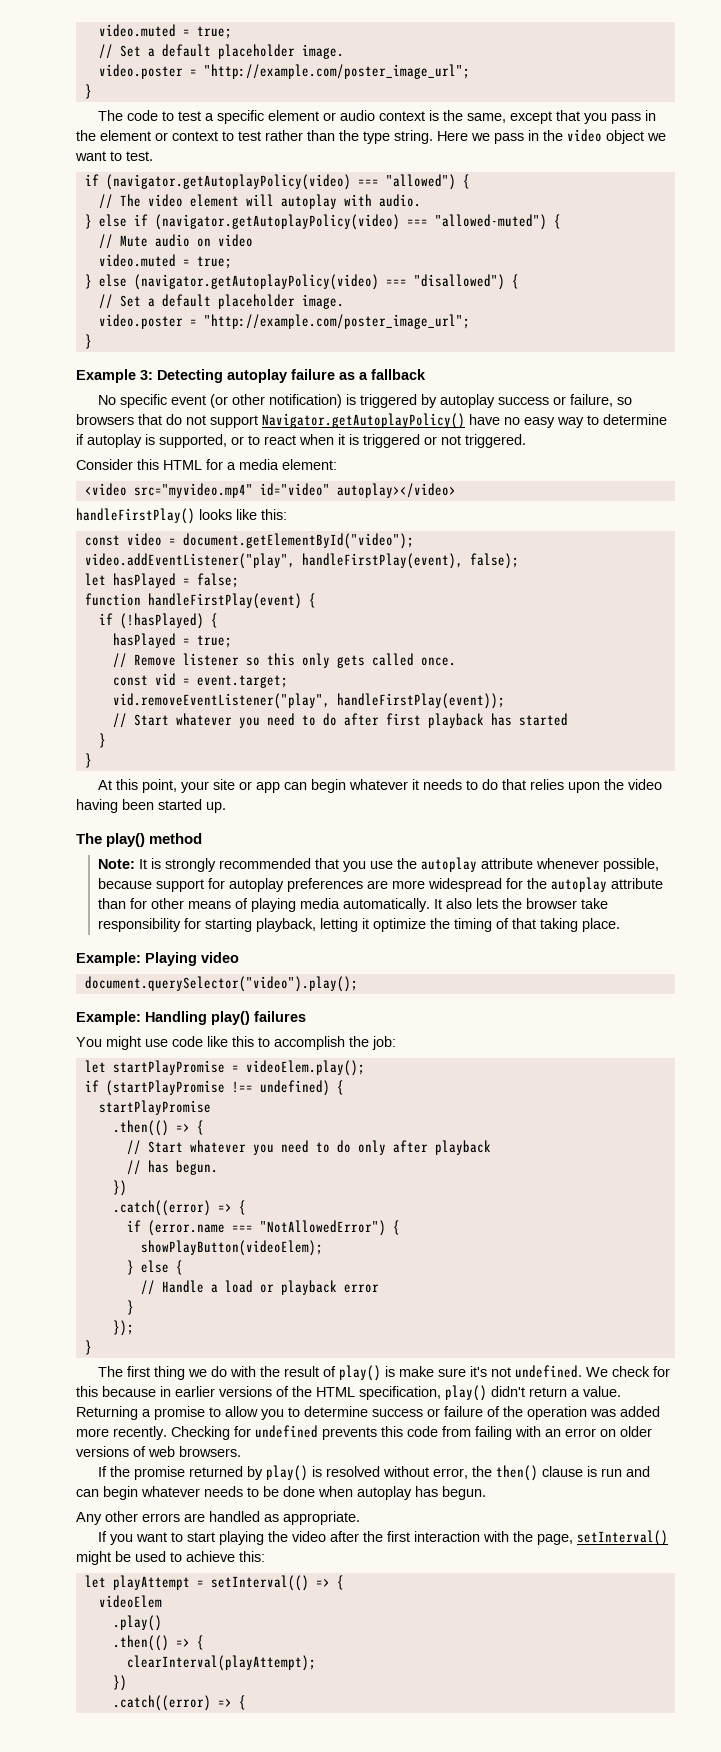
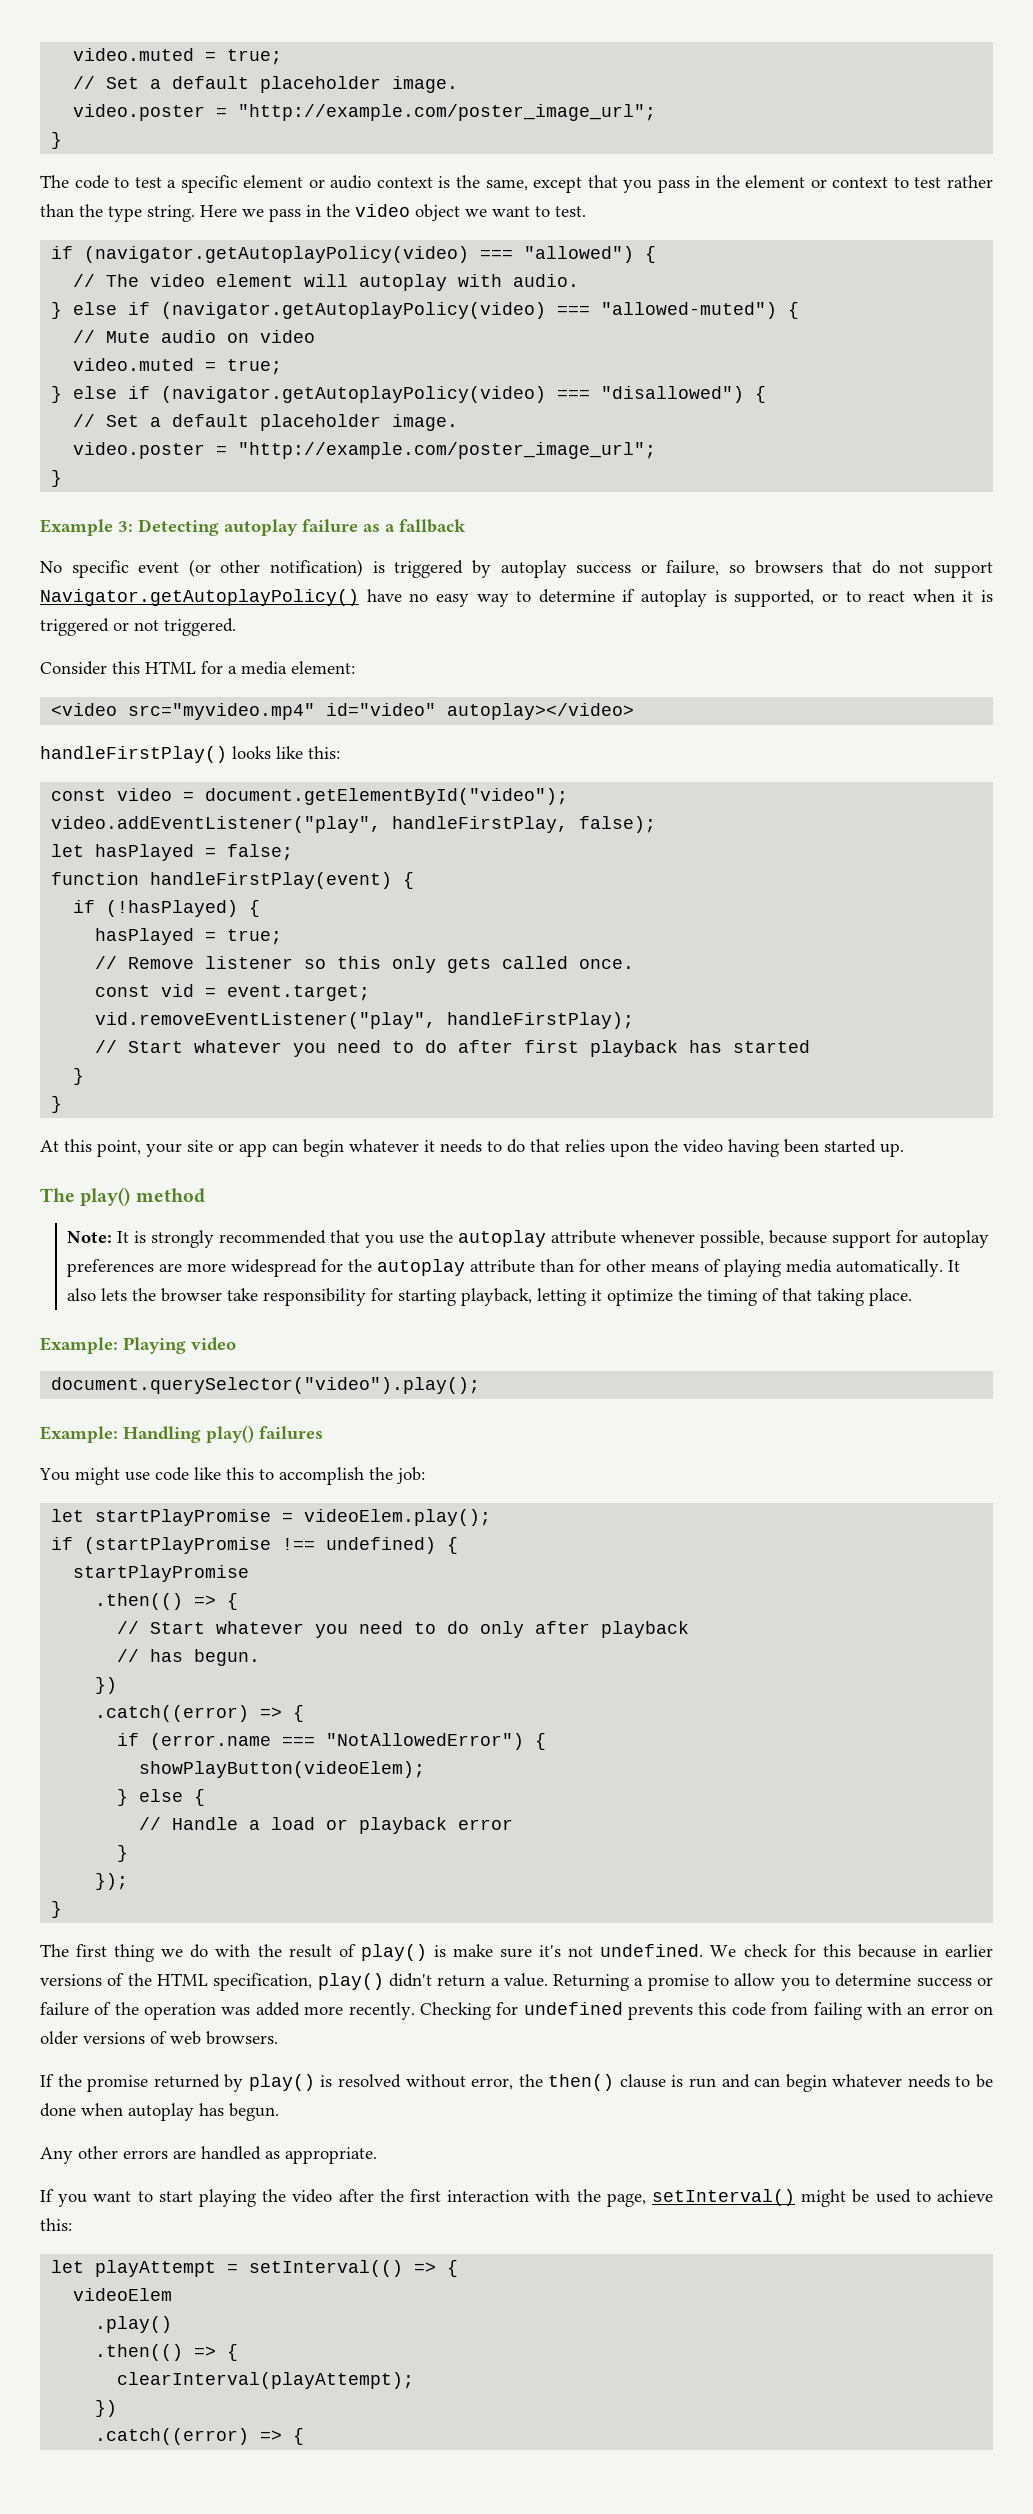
(127, 280) none -> [128,386,151,399] if
[301,553,463,569] handleFirstPlay(event), -> [392,816,569,833] handleFirstPlay,
[336,693,505,709] handleFirstPlay(event)); -> [447,1012,635,1029] handleFirstPlay);

